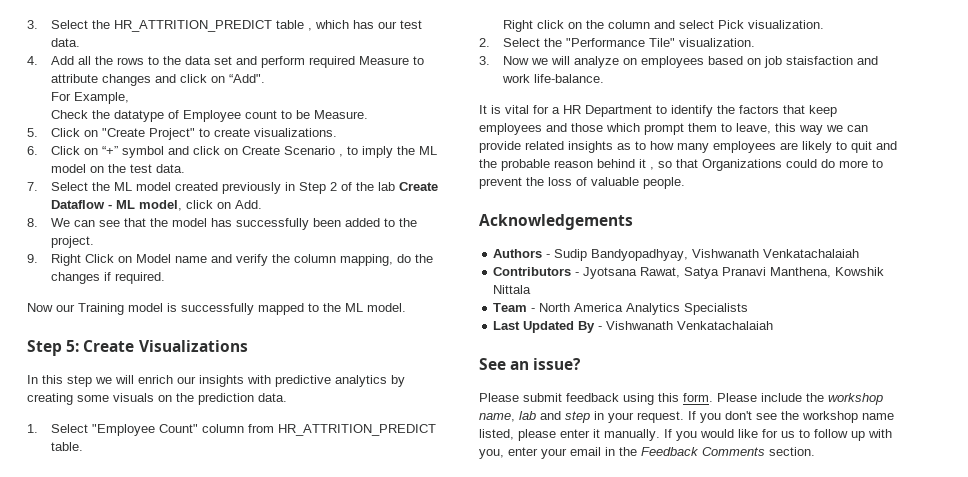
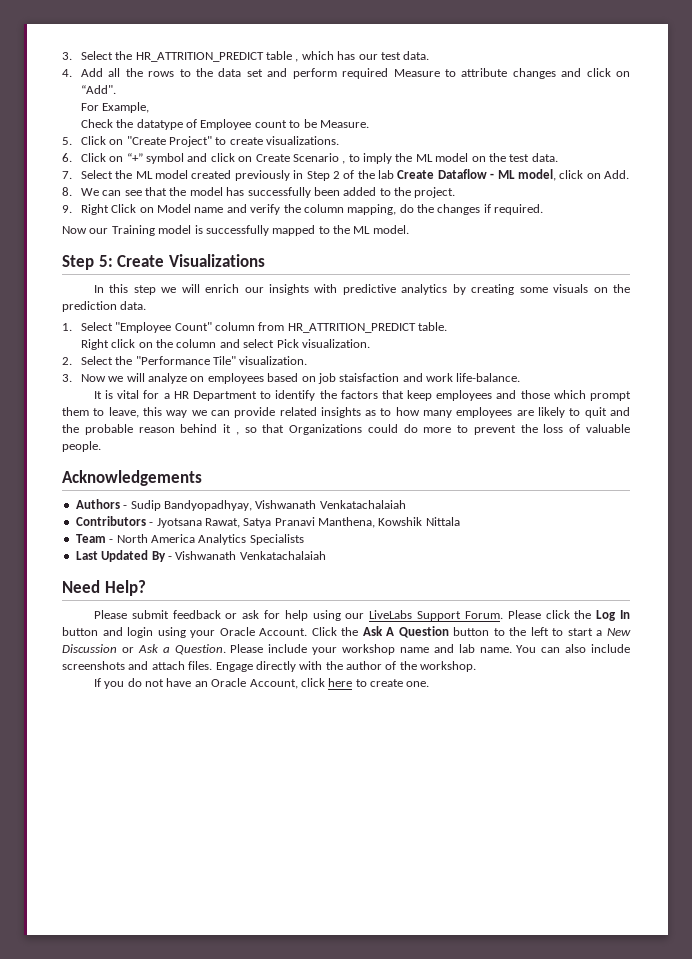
[479,358,582,370] See an issue? -> [62,580,146,596] Need Help?
[623,393,883,405] [479,411,894,423] [479,429,892,441] [479,447,815,459] using this form. Please include the workshop name, lab and step in your request. If you don't see the workshop name listed, please enter it manually. If you would like for us to follow up with you, enter your email in the Feedback Comments section. -> [225,610,631,621] [62,626,631,638] [62,644,630,655] [62,661,477,672] [93,678,430,689] or ask for help using our LiveLabs Support Forum. Please click the Log In button and login using your Oracle Account. Click the Ask A Question button to the left to start a New Discussion or Ask a Question. Please include your workshop name and lab name. You can also include screenshots and attach files. Engage directly with the author of the workshop. // If you do not have an Oracle Account, click here to create one.

